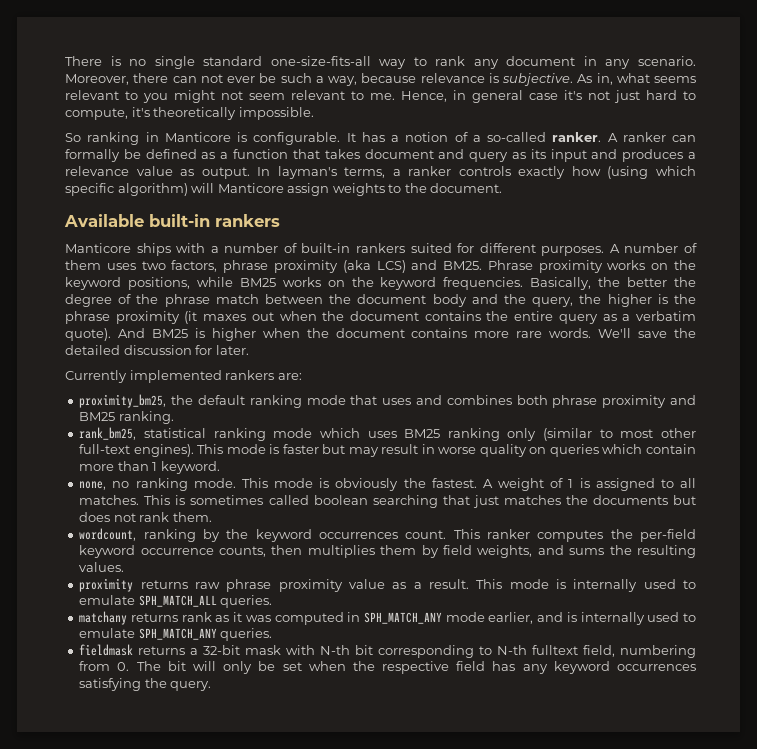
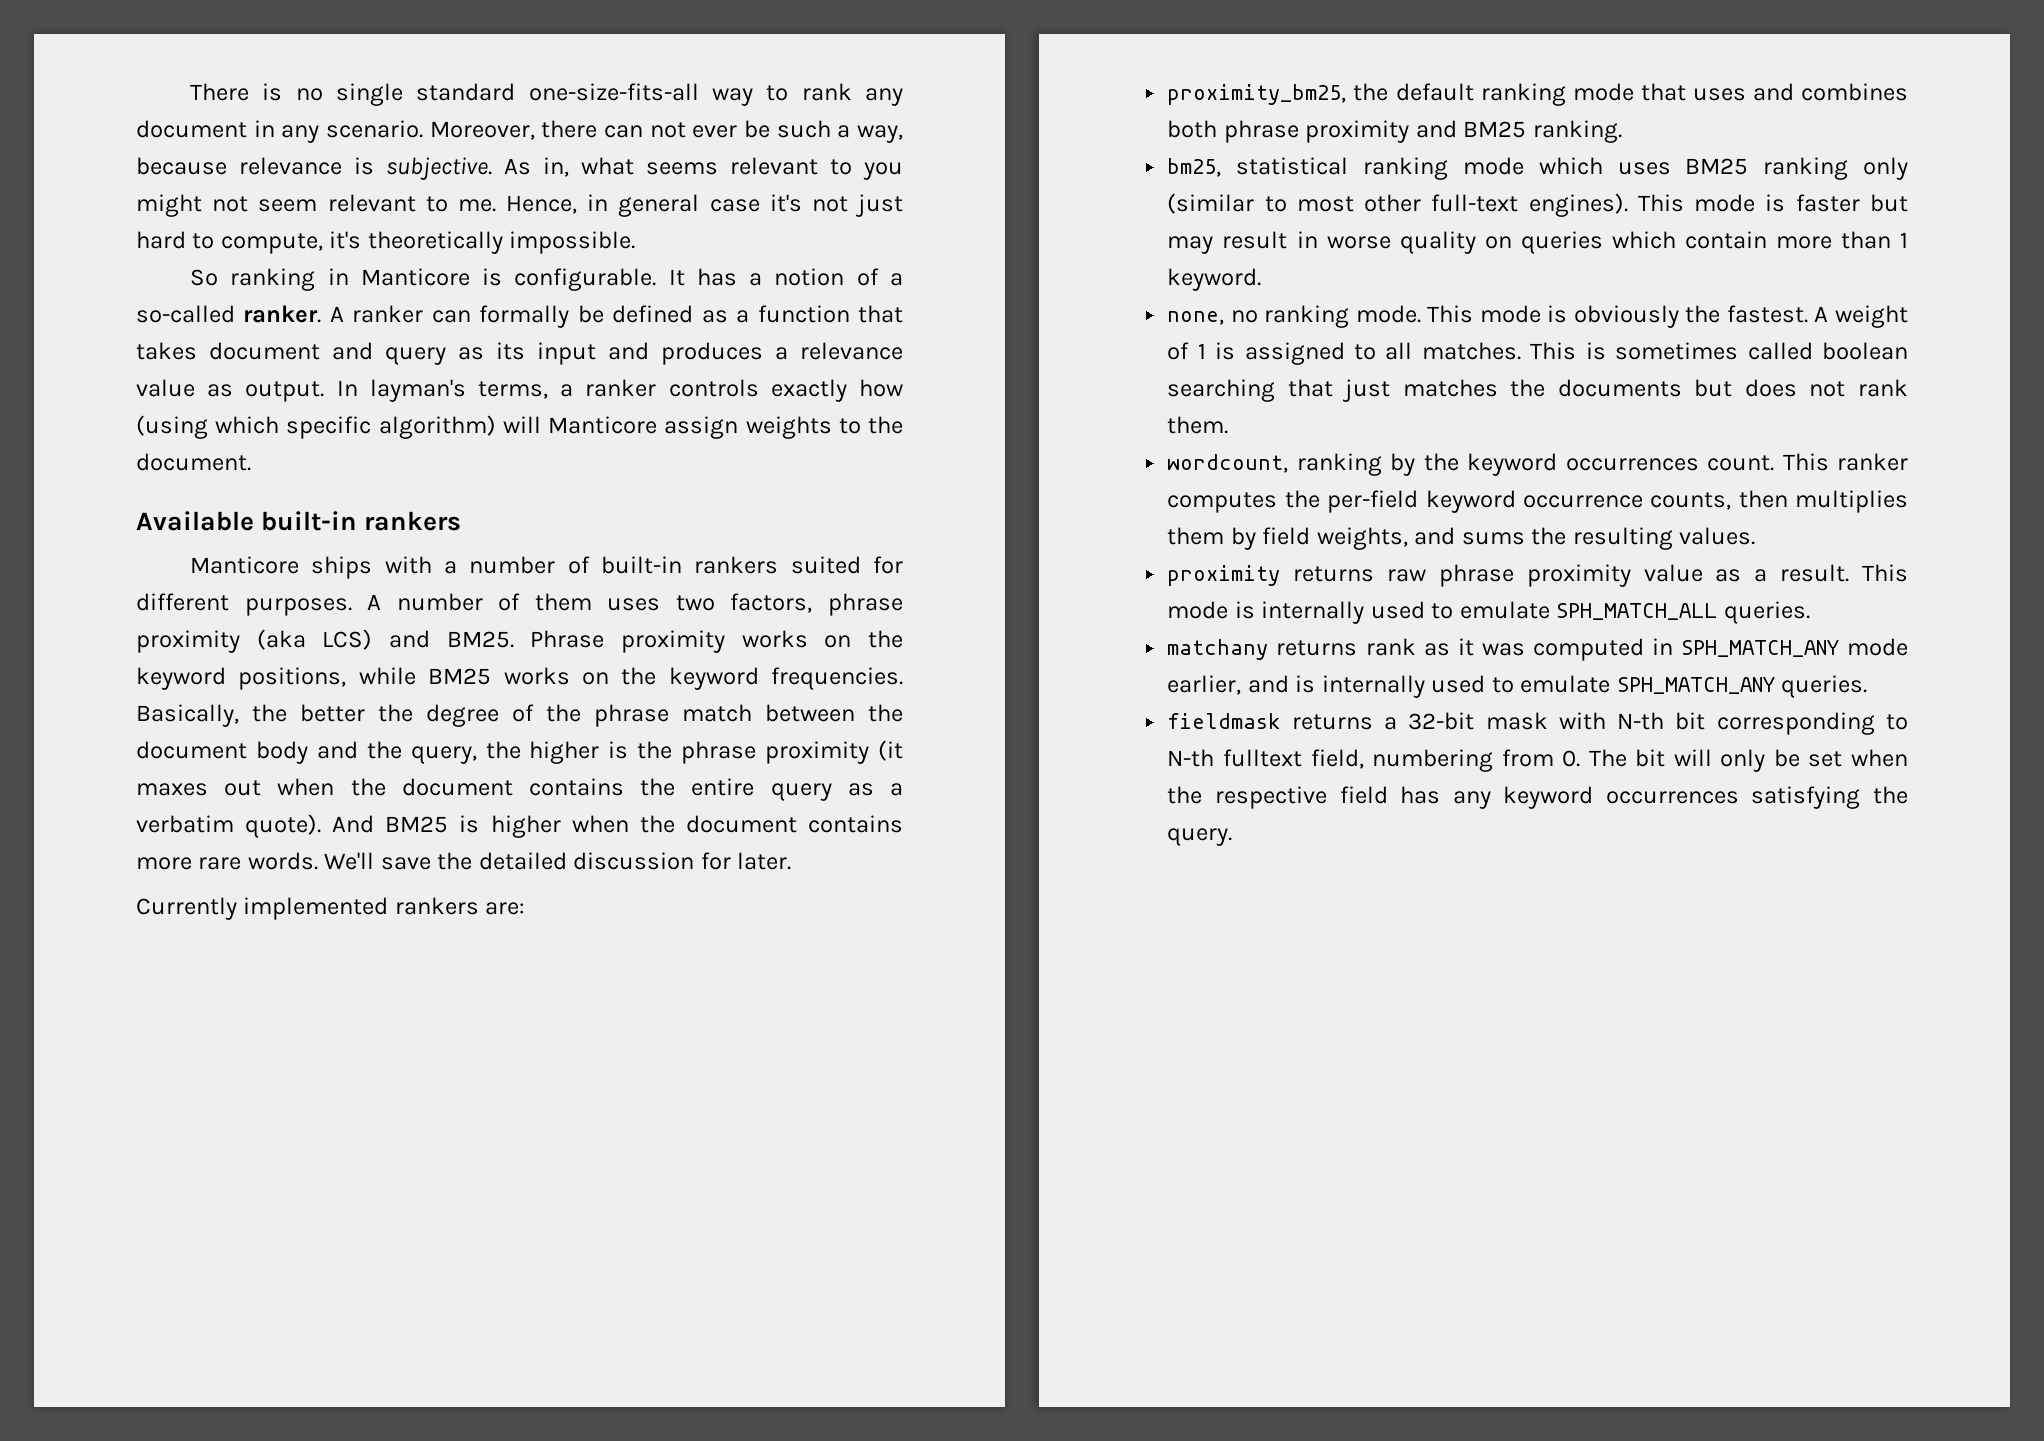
[79,427,137,440] rank_bm25, -> [1167,158,1222,177] bm25,

